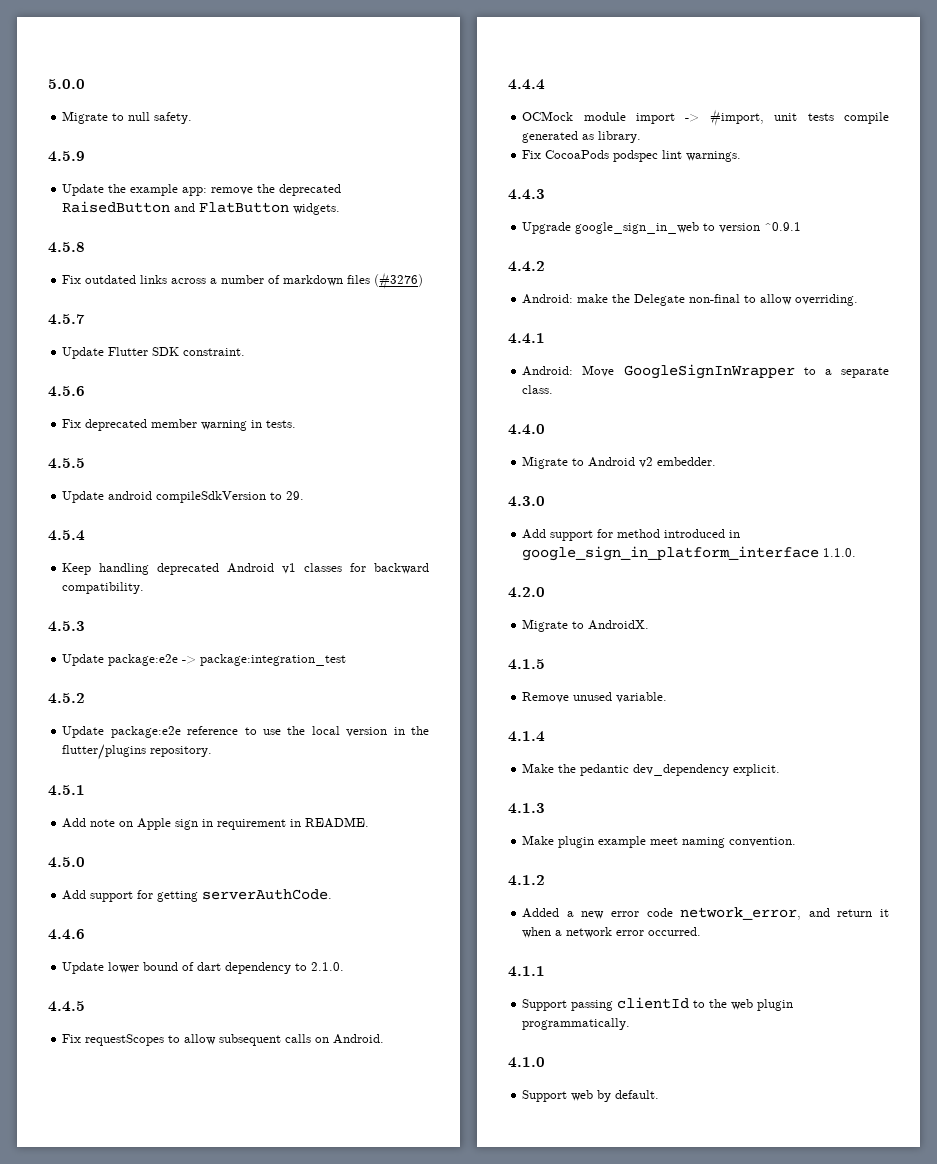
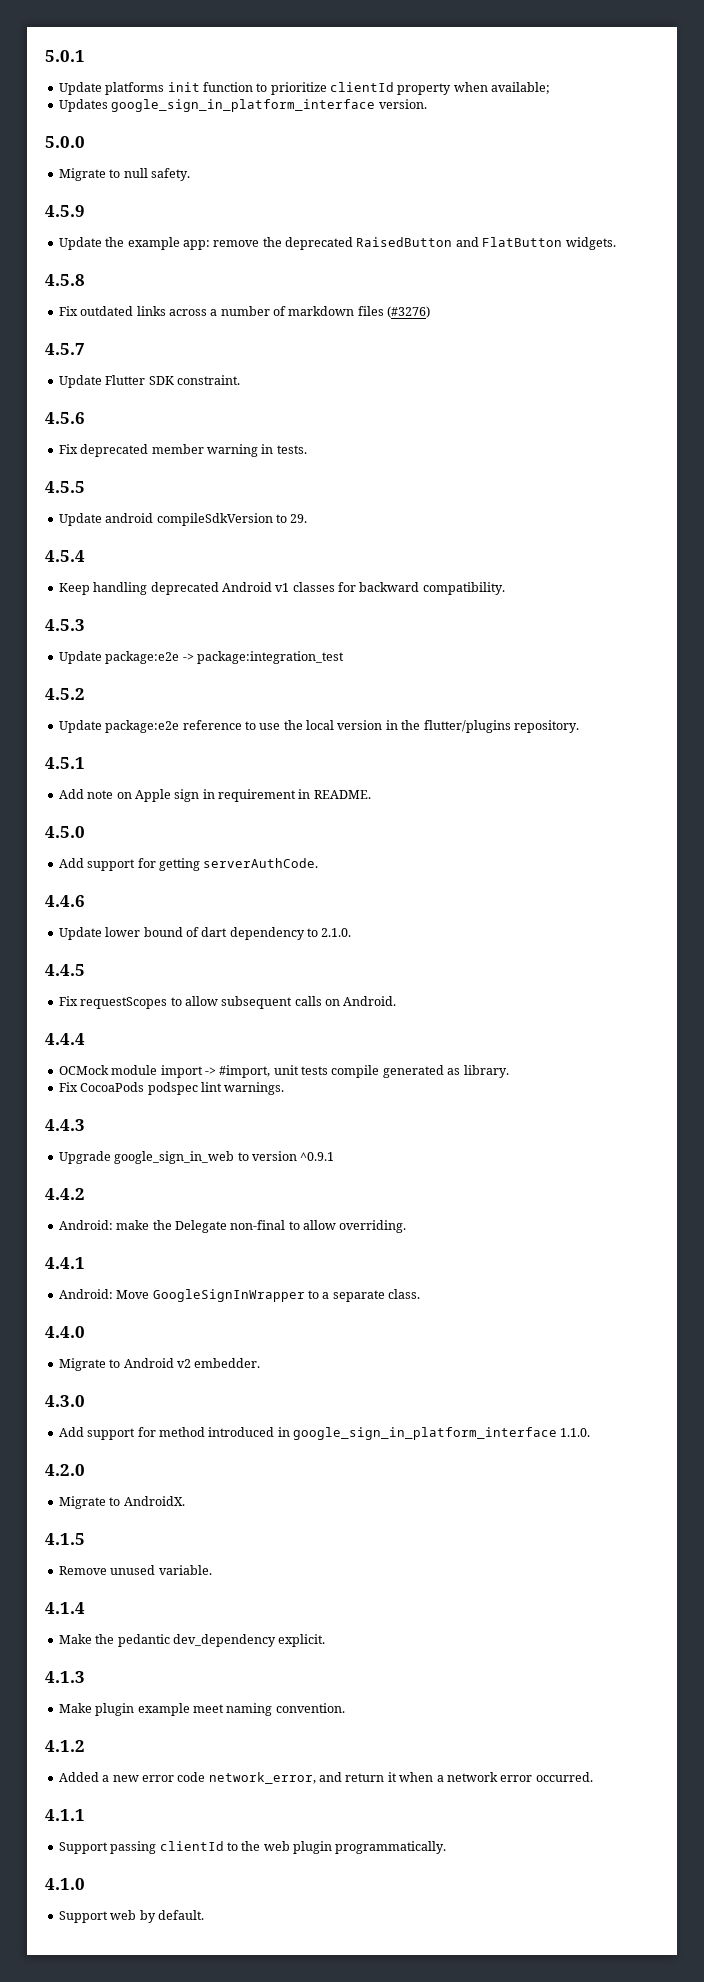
(48, 84) none -> [45,50,85,62] [58,82,551,95] [58,99,427,112] 5.0.1 // Update platforms init function to prioritize clientId property when available; // Updates google_sign_in_platform_interface version. //

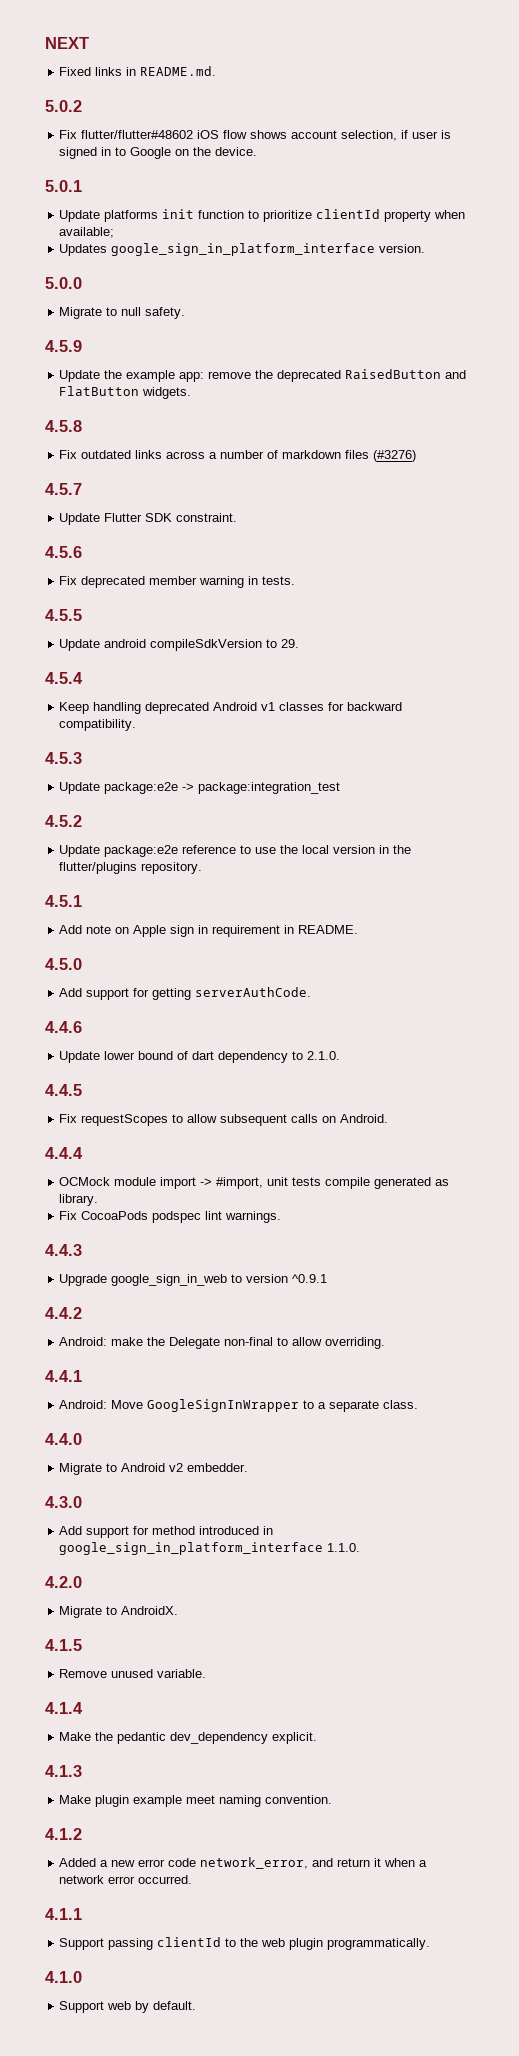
(45, 56) none -> [45,37,89,49] [59,66,217,76] [45,100,82,112] [59,130,452,141] [59,147,258,159] NEXT // Fixed links in README.md. // 5.0.2 // Fix flutter/flutter#48602 iOS flow shows account selection, if user is signed in to Google on the device. //

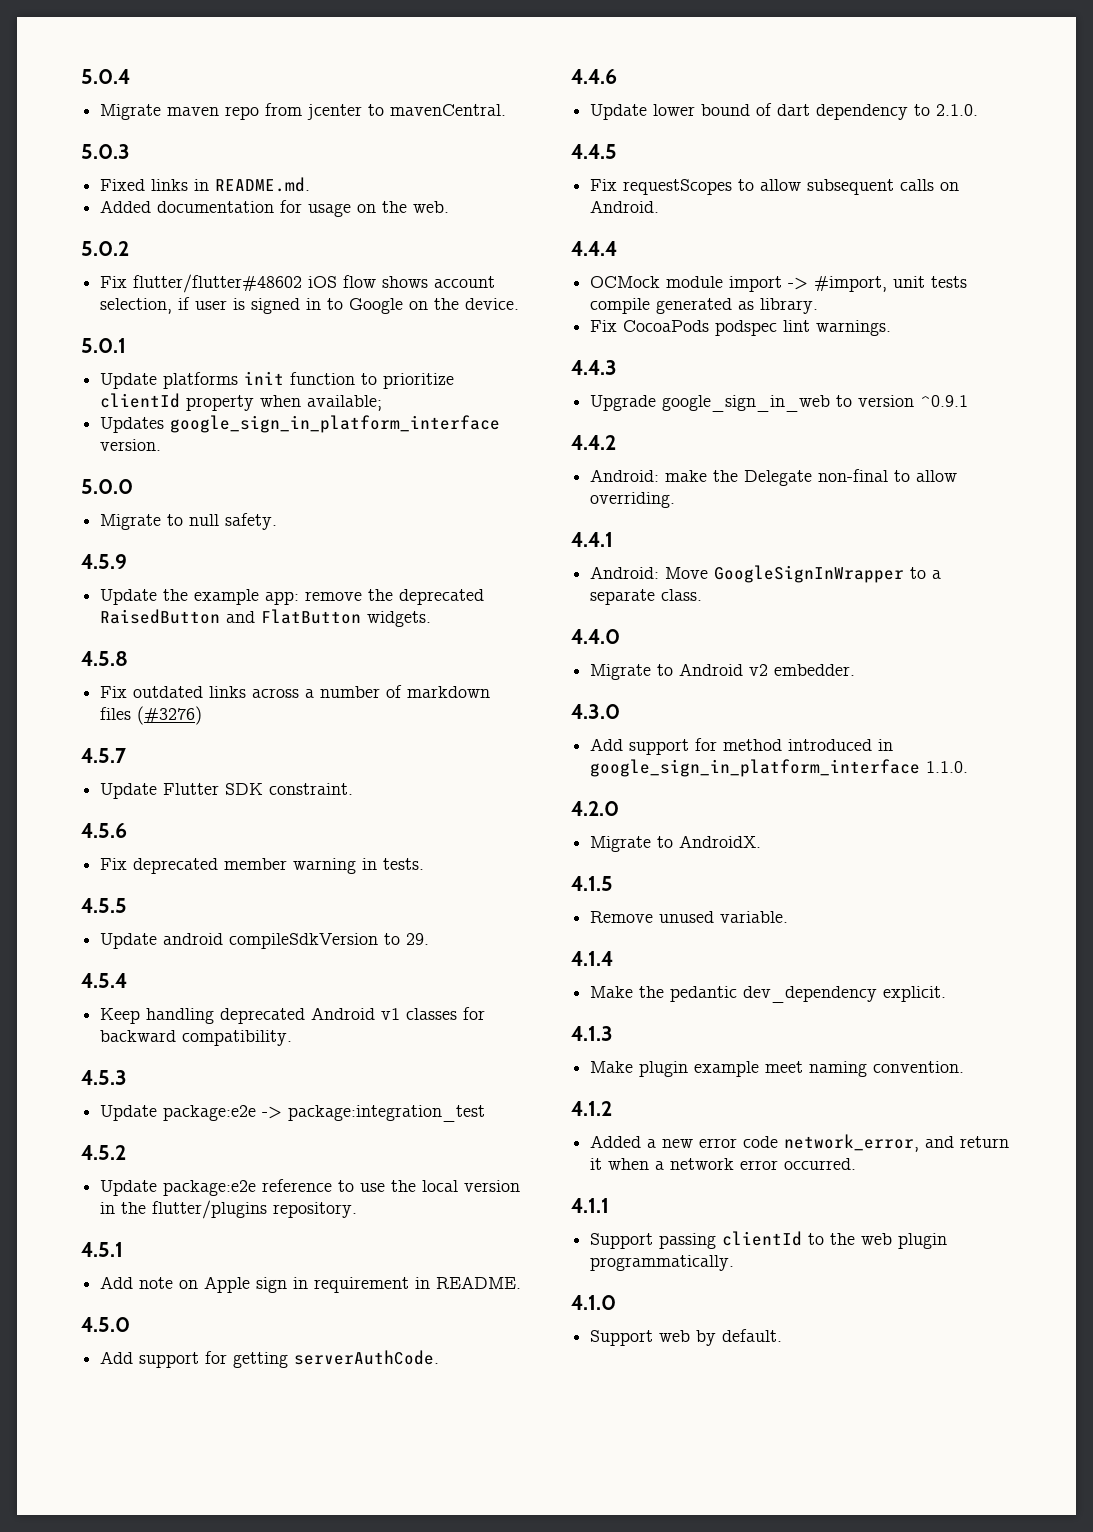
[45,37,89,49] [59,66,217,76] NEXT // Fixed links in README.md. -> [81,69,130,84] [100,103,507,120] [81,144,130,159] [100,177,311,192] [100,200,450,217] 5.0.4 // Migrate maven repo from jcenter to mavenCentral. // 5.0.3 // Fixed links in README.md. // Added documentation for usage on the web.

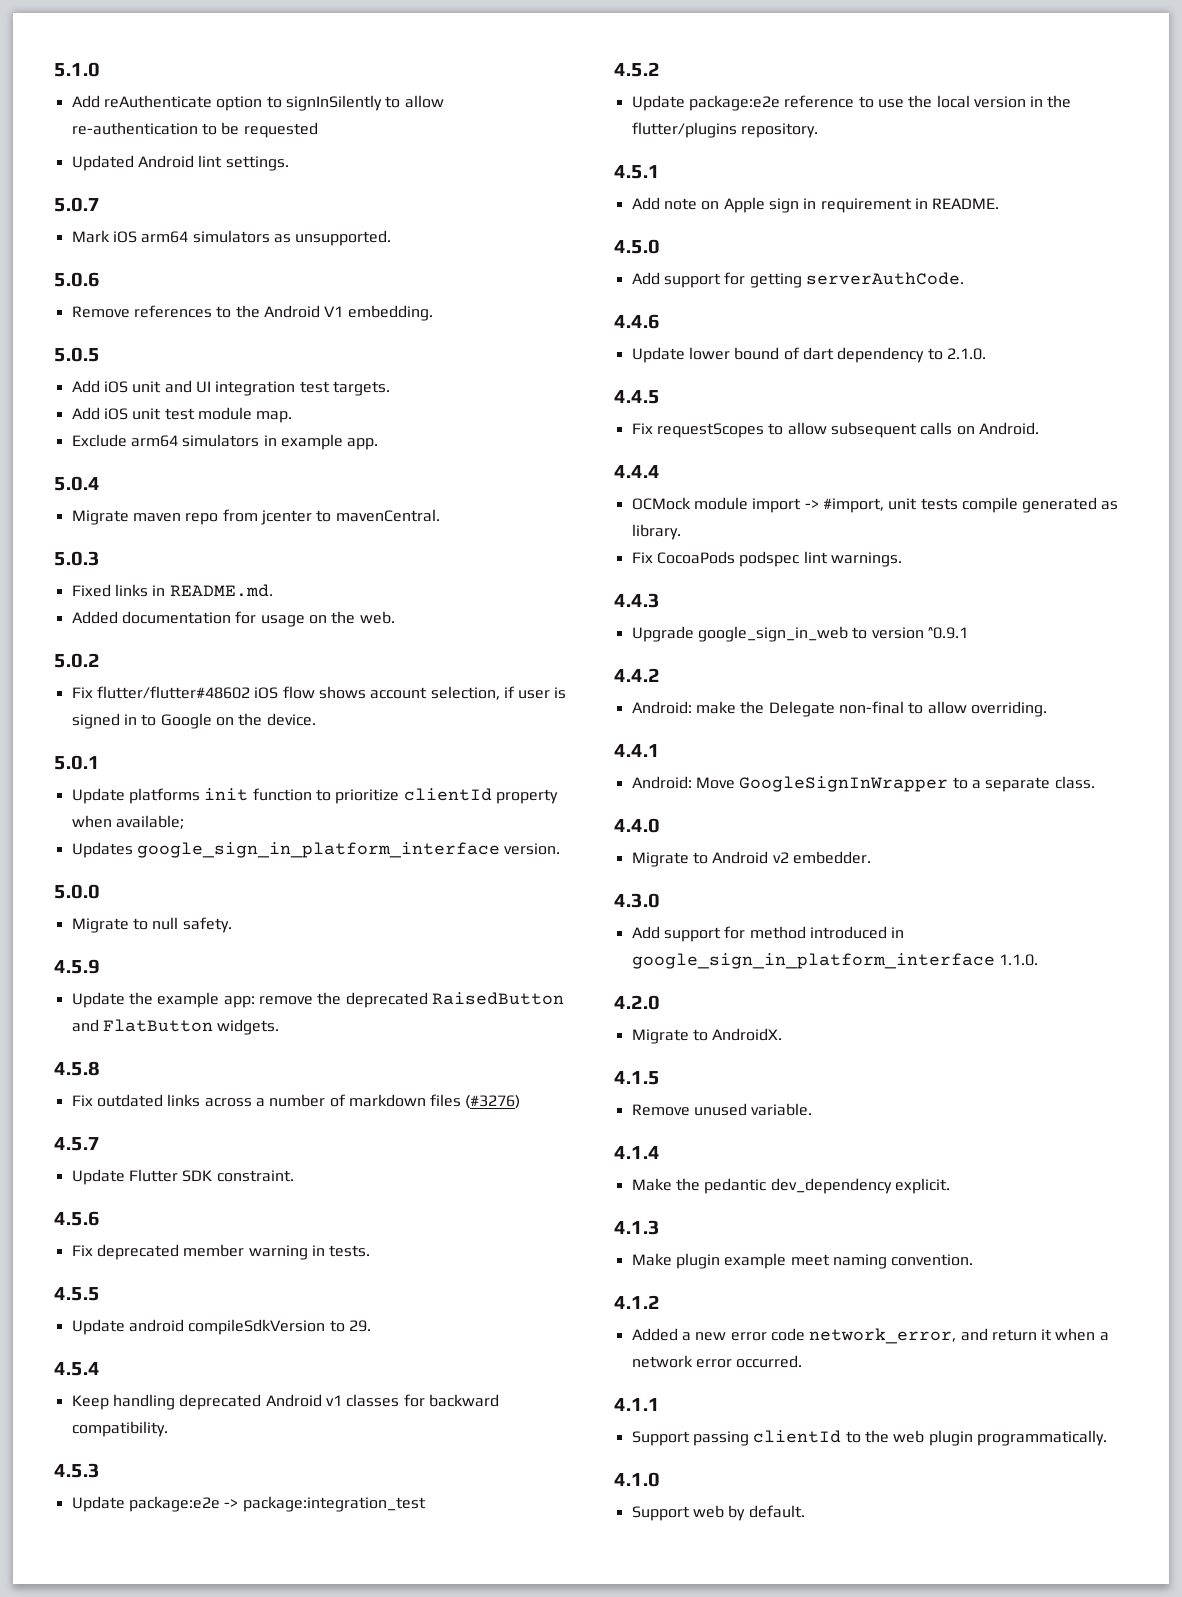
(81, 76) none -> [54,62,100,77] [71,95,444,111] [71,122,318,138] [71,155,289,171] [54,197,100,212] [71,230,392,246] [54,272,100,287] [71,305,433,321] [54,347,100,362] [71,380,390,396] [71,407,293,423] [71,434,379,450] 5.1.0 // Add reAuthenticate option to signInSilently to allow re-authentication to be requested // Updated Android lint settings. // 5.0.7 // Mark iOS arm64 simulators as unsupported. // 5.0.6 // Remove references to the Android V1 embedding. // 5.0.5 // Add iOS unit and UI integration test targets. // Add iOS unit test module map. // Exclude arm64 simulators in example app. //

